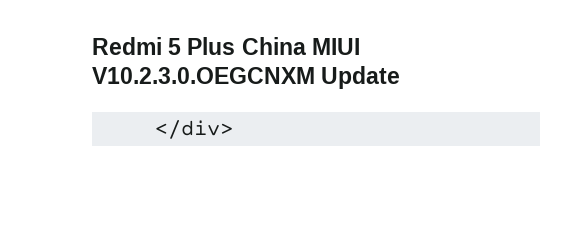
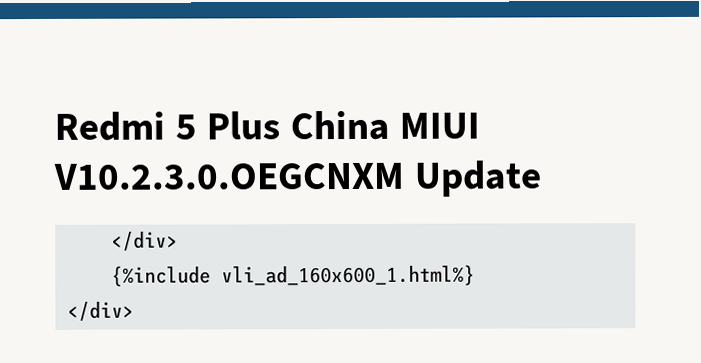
(234, 129) none -> [111,264,476,287] [67,301,135,321] // {%include vli_ad_160x600_1.html%} // </div>

